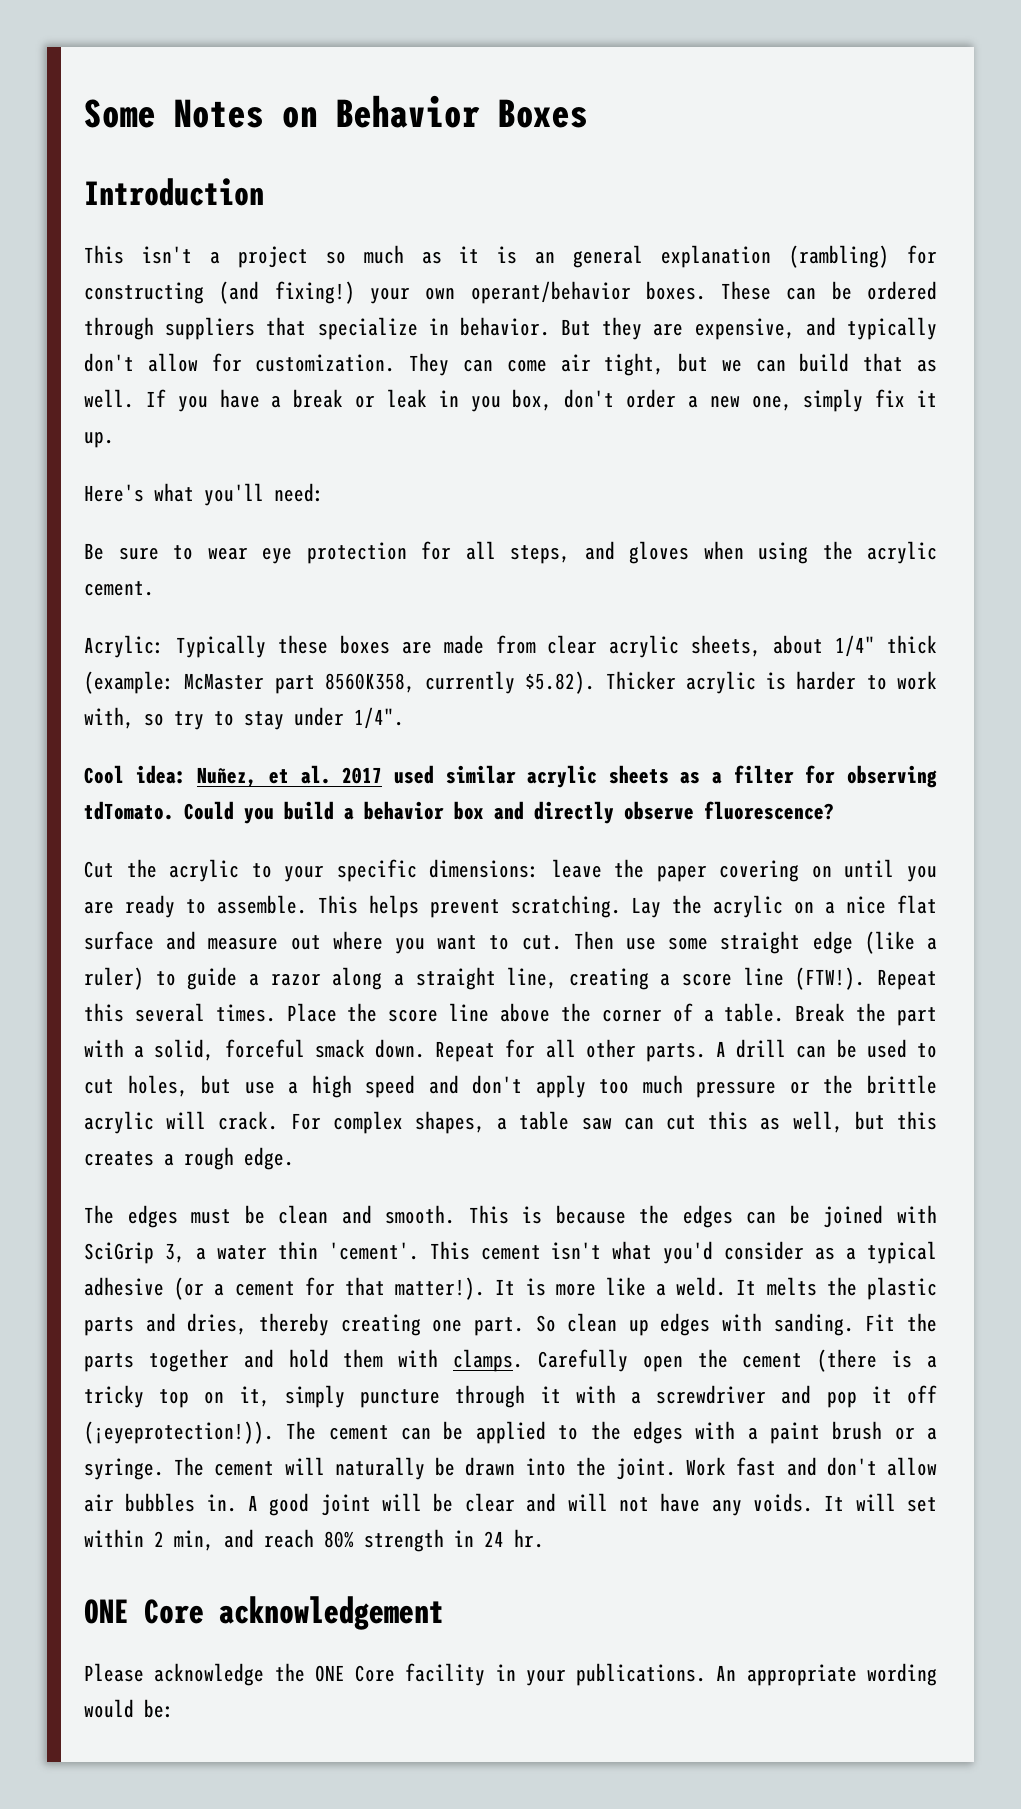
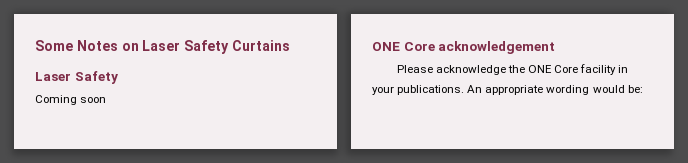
[336,95,588,128] [84,178,264,206] [84,245,937,268] [84,281,937,304] [84,317,937,340] [84,353,938,376] [84,389,938,412] [84,431,114,448] [84,483,324,506] [84,541,937,564] [84,581,154,596] [84,635,937,658] [84,671,937,694] [84,707,404,730] [84,765,937,788] [84,801,834,824] [84,859,938,882] [84,895,938,918] [84,931,938,954] [84,967,937,990] [84,1003,938,1026] [84,1039,937,1062] [84,1075,937,1098] [84,1111,938,1134] [84,1147,294,1170] [84,1205,937,1228] [84,1241,938,1264] [84,1277,937,1300] [84,1313,937,1336] [84,1349,937,1372] [84,1385,937,1408] [84,1421,938,1444] [84,1457,937,1480] [84,1493,938,1516] [84,1529,544,1552] Behavior Boxes // Introduction // This isn't a project so much as it is an general explanation (rambling) for constructing (and fixing!) your own operant/behavior boxes. These can be ordered through suppliers that specialize in behavior. But they are expensive, and typically don't allow for customization. They can come air tight, but we can build that as well. If you have a break or leak in you box, don't order a new one, simply fix it up. // Here's what you'll need: // Be sure to wear eye protection for all steps, and gloves when using the acrylic cement. // Acrylic: Typically these boxes are made from clear acrylic sheets, about 1/4" thick (example: McMaster part 8560K358, currently $5.82). Thicker acrylic is harder to work with, so try to stay under 1/4". // Cool idea: Nuñez, et al. 2017 used similar acrylic sheets as a filter for observing tdTomato. Could you build a behavior box and directly observe fluorescence? // Cut the acrylic to your specific dimensions: leave the paper covering on until you are ready to assemble. This helps prevent scratching. Lay the acrylic on a nice flat surface and measure out where you want to cut. Then use some straight edge (like a ruler) to guide a razor along a straight line, creating a score line (FTW!). Repeat this several times. Place the score line above the corner of a table. Break the part with a solid, forceful smack down. Repeat for all other parts. A drill can be used to cut holes, but use a high speed and don't apply too much pressure or the brittle acrylic will crack. For complex shapes, a table saw can cut this as well, but this creates a rough edge. // The edges must be clean and smooth. This is because the edges can be joined with SciGrip 3, a water thin 'cement'. This cement isn't what you'd consider as a typical adhesive (or a cement for that matter!). It is more like a weld. It melts the plastic parts and dries, thereby creating one part. So clean up edges with sanding. Fit the parts together and hold them with clamps. Carefully open the cement (there is a tricky top on it, simply puncture through it with a screwdriver and pop it off (¡eyeprotection!)). The cement can be applied to the edges with a paint brush or a syringe. The cement will naturally be drawn into the joint. Work fast and don't allow air bubbles in. A good joint will be clear and will not have any voids. It will set within 2 min, and reach 80% strength in 24 hr. -> [142,40,290,54] [35,71,118,84] [35,95,107,105] Laser Safety Curtains // Laser Safety // Coming soon

